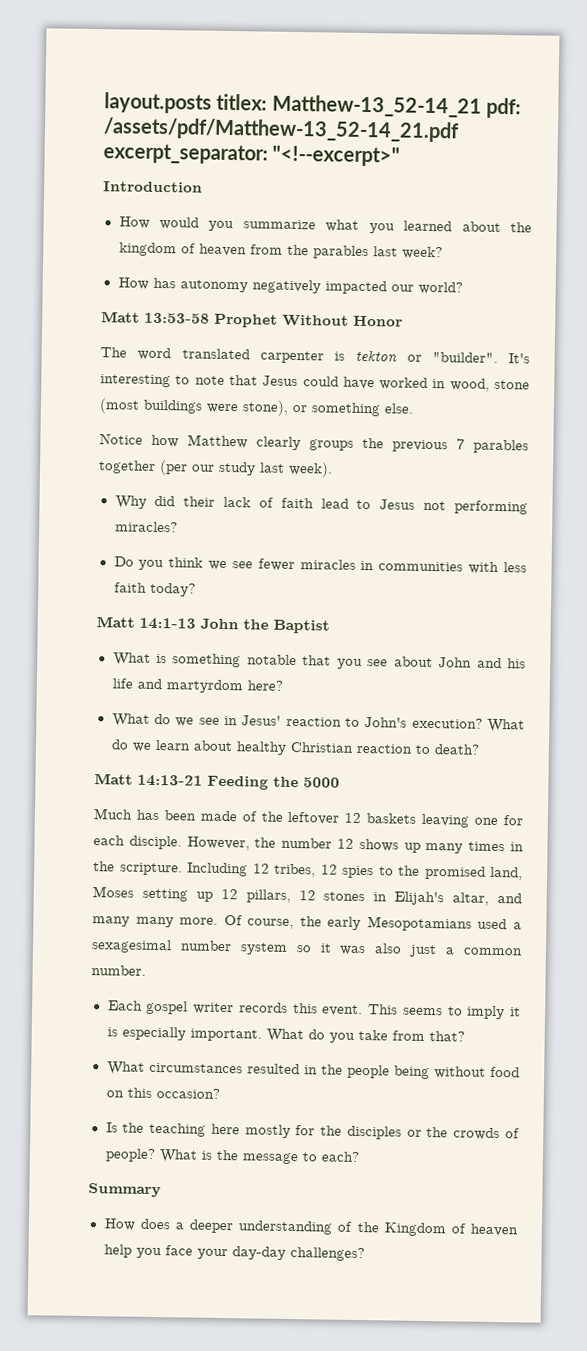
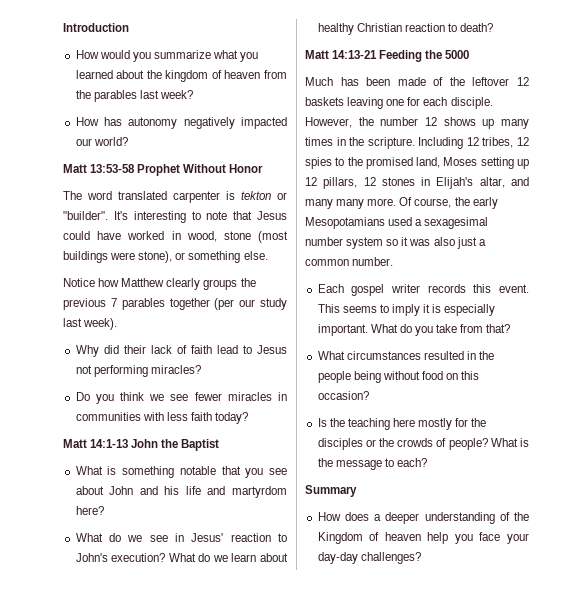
[104,92,521,119] [103,117,460,143] [103,143,401,167] layout.posts titlex: Matthew-13_52-14_21 pdf: /assets/pdf/Matthew-13_52-14_21.pdf excerpt_separator: "<!--excerpt>" // -> (63, 27) none

